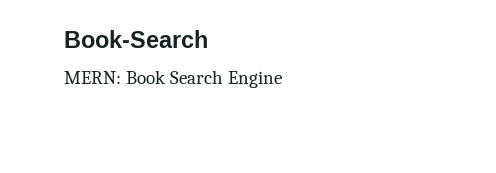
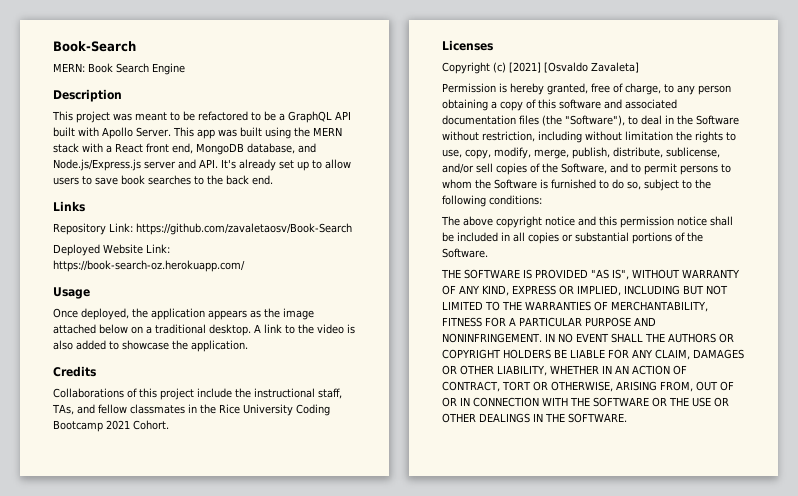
(283, 79) none -> [53,89,122,102] [52,111,351,123] [53,127,342,139] [53,143,316,155] [53,159,351,171] [53,175,273,185] [53,201,85,212] [53,223,352,235] [53,244,170,256] [53,260,245,272] [53,287,90,299] [53,308,314,320] [53,324,355,336] [53,340,248,352] [53,366,96,377] [53,388,342,400] [52,404,330,416] [53,420,169,432] [442,40,493,51] [442,62,639,74] [442,83,731,95] [442,99,677,111] [442,115,739,126] [442,131,736,143] [442,147,720,159] [442,163,731,175] [442,179,711,191] [442,195,542,207] [441,216,733,228] [442,232,703,244] [442,248,488,258] [441,269,740,280] [442,285,728,296] [442,301,708,312] [442,317,656,327] [442,333,734,343] [442,349,744,360] [442,365,687,376] [442,381,734,392] [442,397,729,407] [442,413,627,423] // Description // This project was meant to be refactored to be a GraphQL API built with Apollo Server. This app was built using the MERN stack with a React front end, MongoDB database, and Node.js/Express.js server and API. It's already set up to allow users to save book searches to the back end. // Links // Repository Link: https://github.com/zavaletaosv/Book-Search // Deployed Website Link: https://book-search-oz.herokuapp.com/ // Usage // Once deployed, the application appears as the image attached below on a traditional desktop. A link to the video is also added to showcase the application. // Credits // Collaborations of this project include the instructional staff, TAs, and fellow classmates in the Rice University Coding Bootcamp 2021 Cohort. // Licenses // Copyright (c) [2021] [Osvaldo Zavaleta] // Permission is hereby granted, free of charge, to any person obtaining a copy of this software and associated documentation files (the "Software"), to deal in the Software without restriction, including without limitation the rights to use, copy, modify, merge, publish, distribute, sublicense, and/or sell copies of the Software, and to permit persons to whom the Software is furnished to do so, subject to the following conditions: // The above copyright notice and this permission notice shall be included in all copies or substantial portions of the Software. // THE SOFTWARE IS PROVIDED "AS IS", WITHOUT WARRANTY OF ANY KIND, EXPRESS OR IMPLIED, INCLUDING BUT NOT LIMITED TO THE WARRANTIES OF MERCHANTABILITY, FITNESS FOR A PARTICULAR PURPOSE AND NONINFRINGEMENT. IN NO EVENT SHALL THE AUTHORS OR COPYRIGHT HOLDERS BE LIABLE FOR ANY CLAIM, DAMAGES OR OTHER LIABILITY, WHETHER IN AN ACTION OF CONTRACT, TORT OR OTHERWISE, ARISING FROM, OUT OF OR IN CONNECTION WITH THE SOFTWARE OR THE USE OR OTHER DEALINGS IN THE SOFTWARE.

